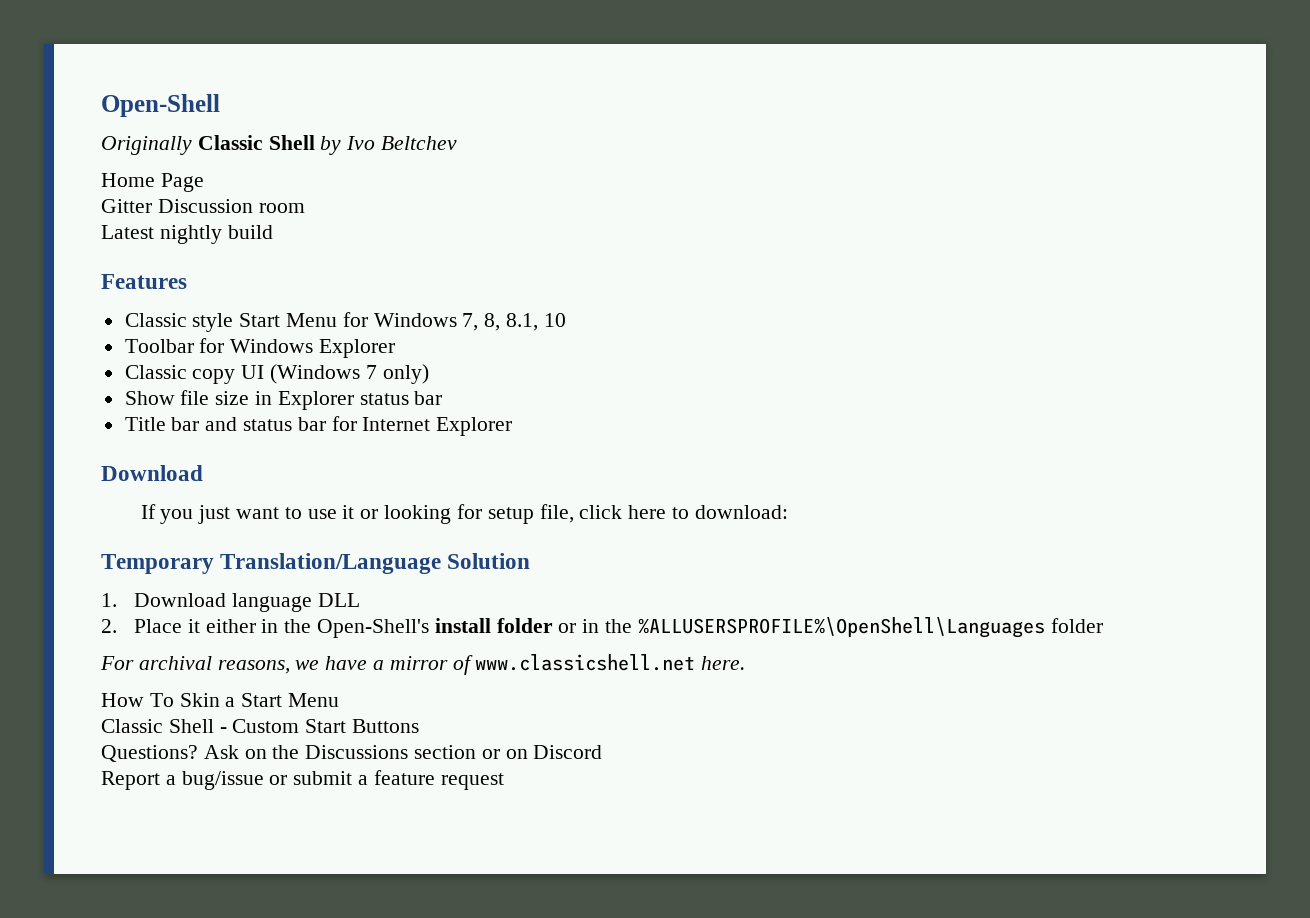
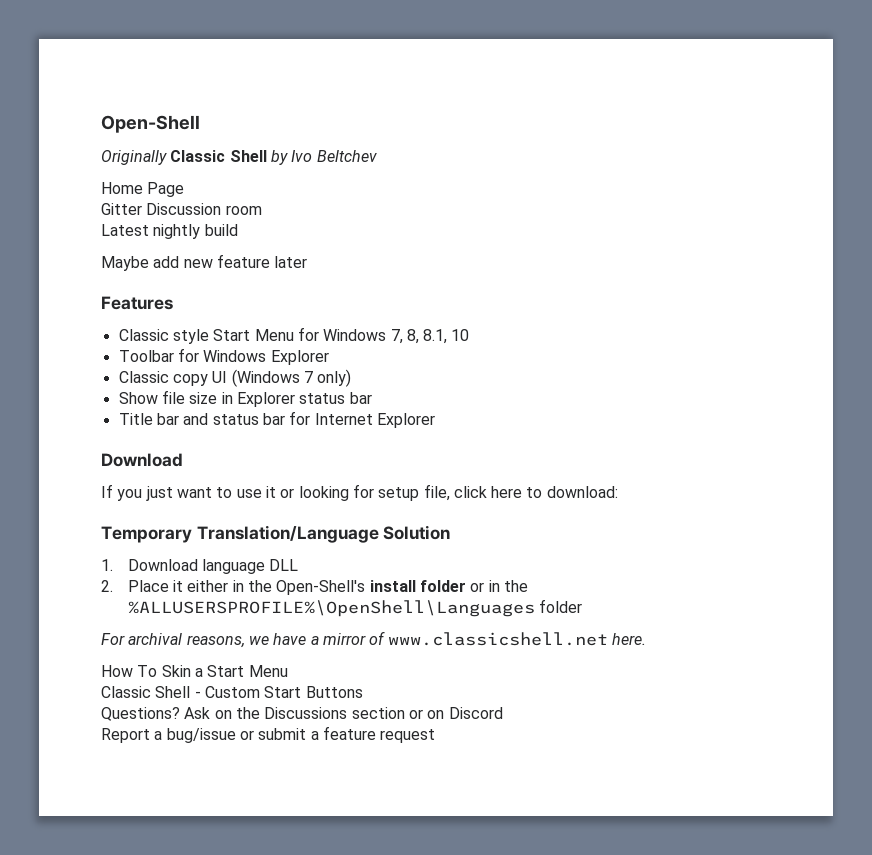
(273, 232) none -> [101,254,308,271] // Maybe add new feature later

